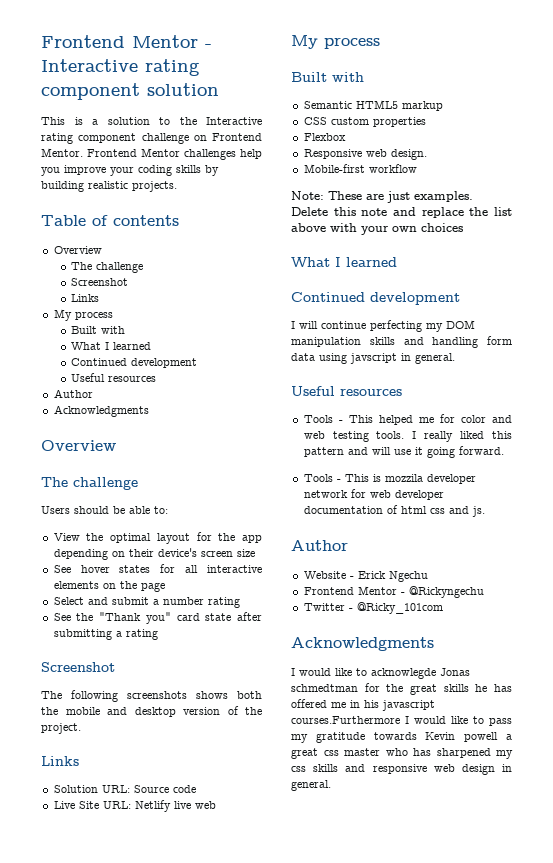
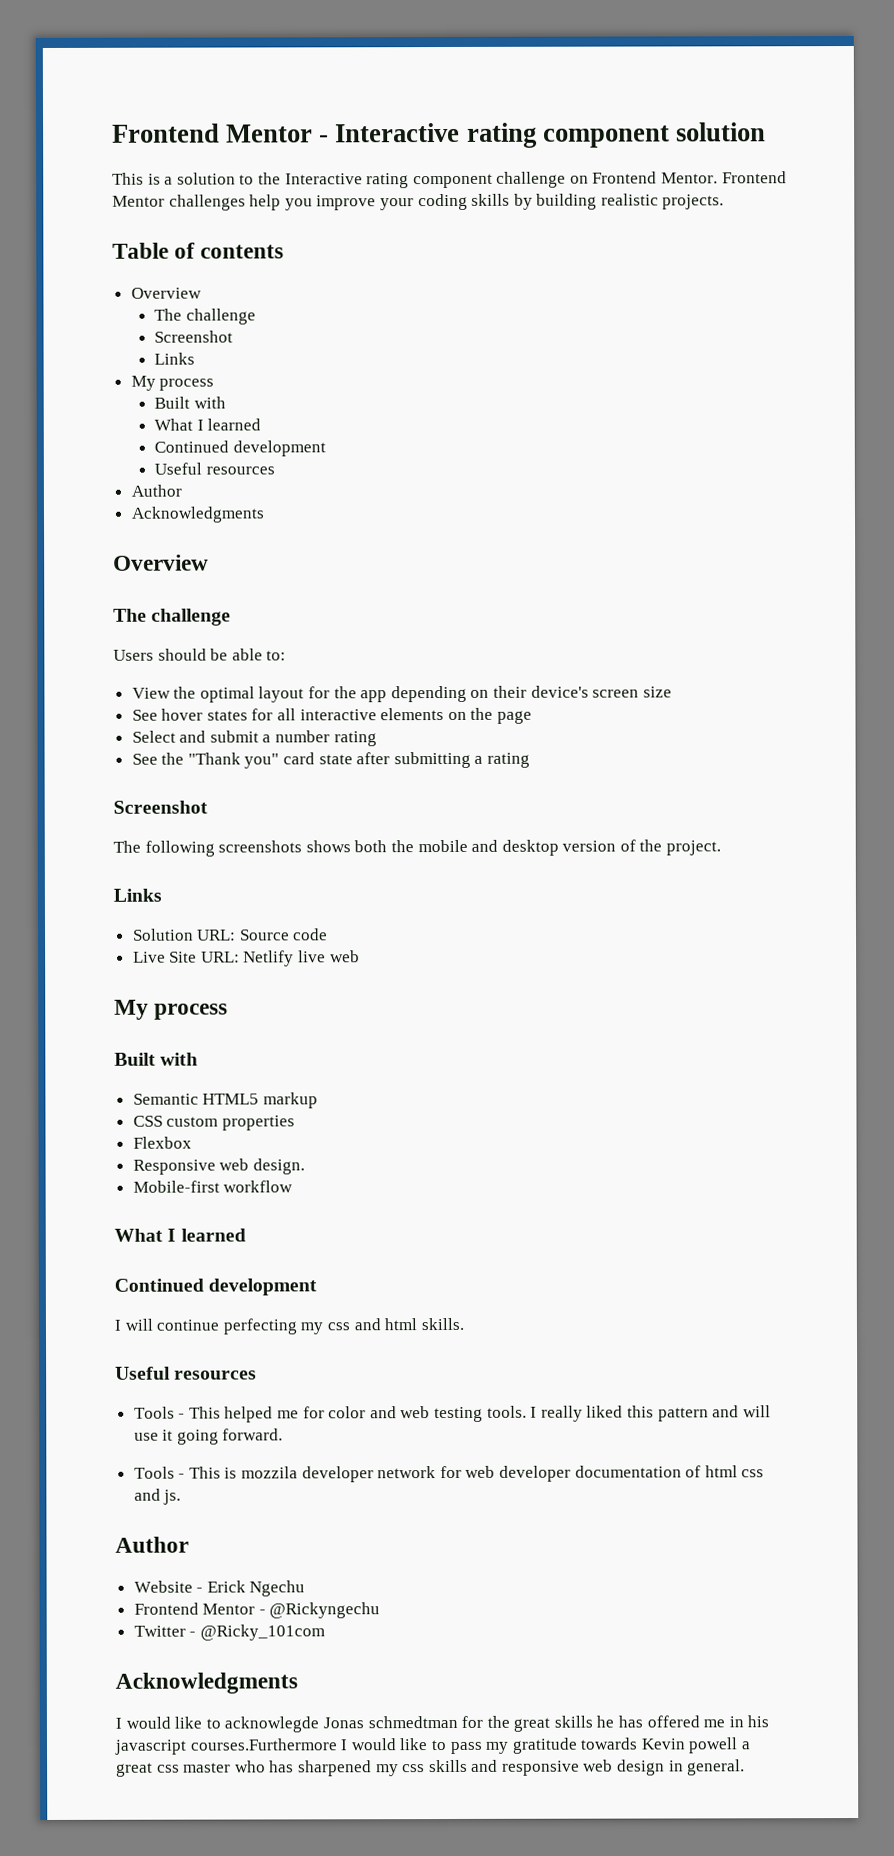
[291,191,473,203] [291,207,512,218] [291,223,463,235] // Note: These are just examples. Delete this note and replace the list above with your own choices -> (294, 1186) none
[446,320,475,329] [291,336,512,348] [291,353,455,364] DOM manipulation skills and handling form data using javscript in general. -> [326,1317,464,1331] css and html skills.

